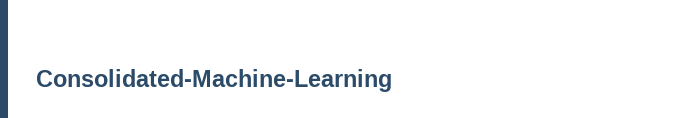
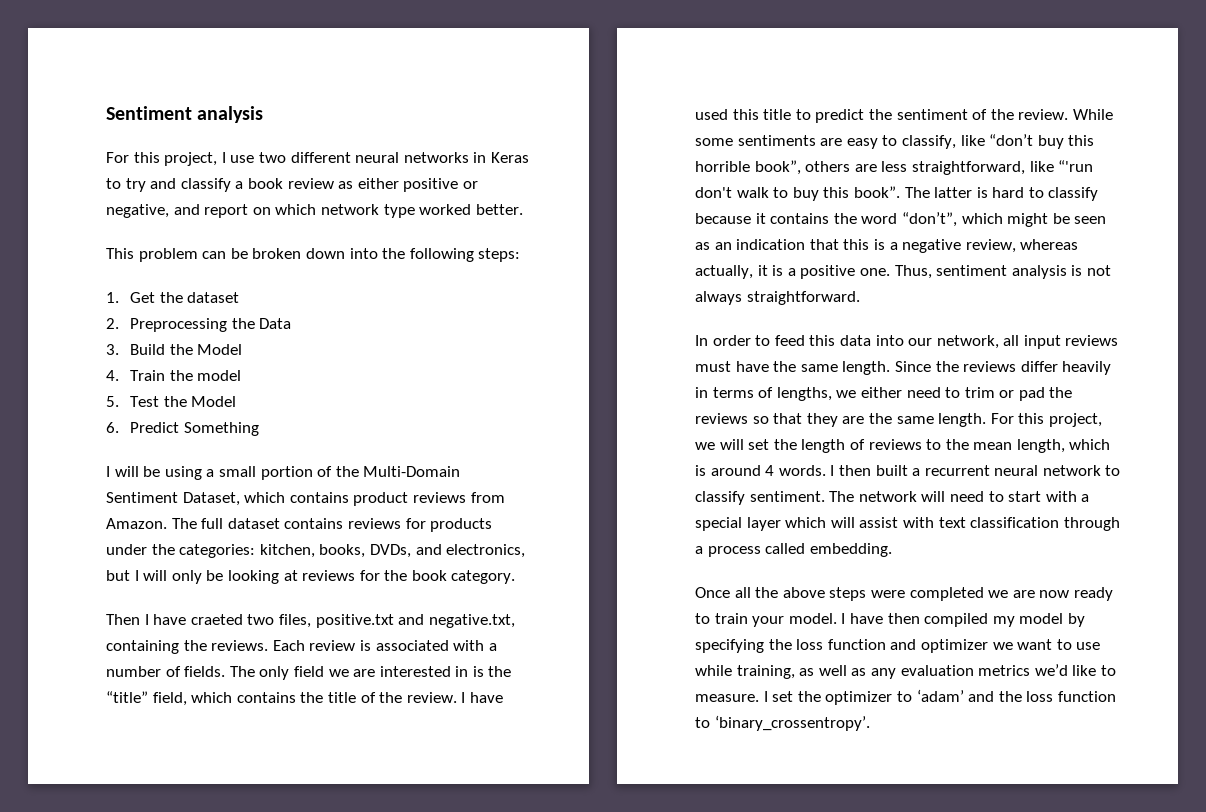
[36,69,392,92] Consolidated-Machine-Learning -> [106,106,264,123] [106,152,529,166] [106,178,478,192] [106,204,523,218] [106,248,521,262] [106,292,240,303] [106,318,292,332] [106,344,243,355] [106,370,242,381] [106,396,237,407] [106,422,259,436] [106,466,461,480] [106,492,505,506] [106,518,493,532] [106,544,526,558] [106,570,516,584] [106,614,515,628] [106,640,497,654] [106,666,512,680] [106,691,503,706] [695,109,1113,123] [695,134,1095,149] [695,160,1094,175] [695,186,1099,201] [695,212,1107,227] [695,239,1079,253] [695,265,1111,279] [695,291,860,305] [695,335,1119,349] [695,361,1112,375] [695,387,1073,401] [695,413,1102,427] [695,439,1111,453] [695,465,1121,476] [695,491,1090,505] [695,517,1120,531] [695,543,892,557] [695,587,1113,601] [695,613,1085,627] [695,639,1101,653] [695,664,1116,679] [695,689,1116,705] [695,715,870,731] Sentiment analysis // For this project, I use two different neural networks in Keras to try and classify a book review as either positive or negative, and report on which network type worked better. // This problem can be broken down into the following steps: // 1. Get the dataset // 2. Preprocessing the Data // 3. Build the Model // 4. Train the model // 5. Test the Model // 6. Predict Something // I will be using a small portion of the Multi-Domain Sentiment Dataset, which contains product reviews from Amazon. The full dataset contains reviews for products under the categories: kitchen, books, DVDs, and electronics, but I will only be looking at reviews for the book category. // Then I have craeted two files, positive.txt and negative.txt, containing the reviews. Each review is associated with a number of fields. The only field we are interested in is the “title” field, which contains the title of the review. I have used this title to predict the sentiment of the review. While some sentiments are easy to classify, like “don’t buy this horrible book”, others are less straightforward, like “'run don't walk to buy this book”. The latter is hard to classify because it contains the word “don’t”, which might be seen as an indication that this is a negative review, whereas actually, it is a positive one. Thus, sentiment analysis is not always straightforward. // In order to feed this data into our network, all input reviews must have the same length. Since the reviews differ heavily in terms of lengths, we either need to trim or pad the reviews so that they are the same length. For this project, we will set the length of reviews to the mean length, which is around 4 words. I then built a recurrent neural network to classify sentiment. The network will need to start with a special layer which will assist with text classification through a process called embedding. // Once all the above steps were completed we are now ready to train your model. I have then compiled my model by specifying the loss function and optimizer we want to use while training, as well as any evaluation metrics we’d like to measure. I set the optimizer to ‘adam’ and the loss function to ‘binary_crossentropy’.

